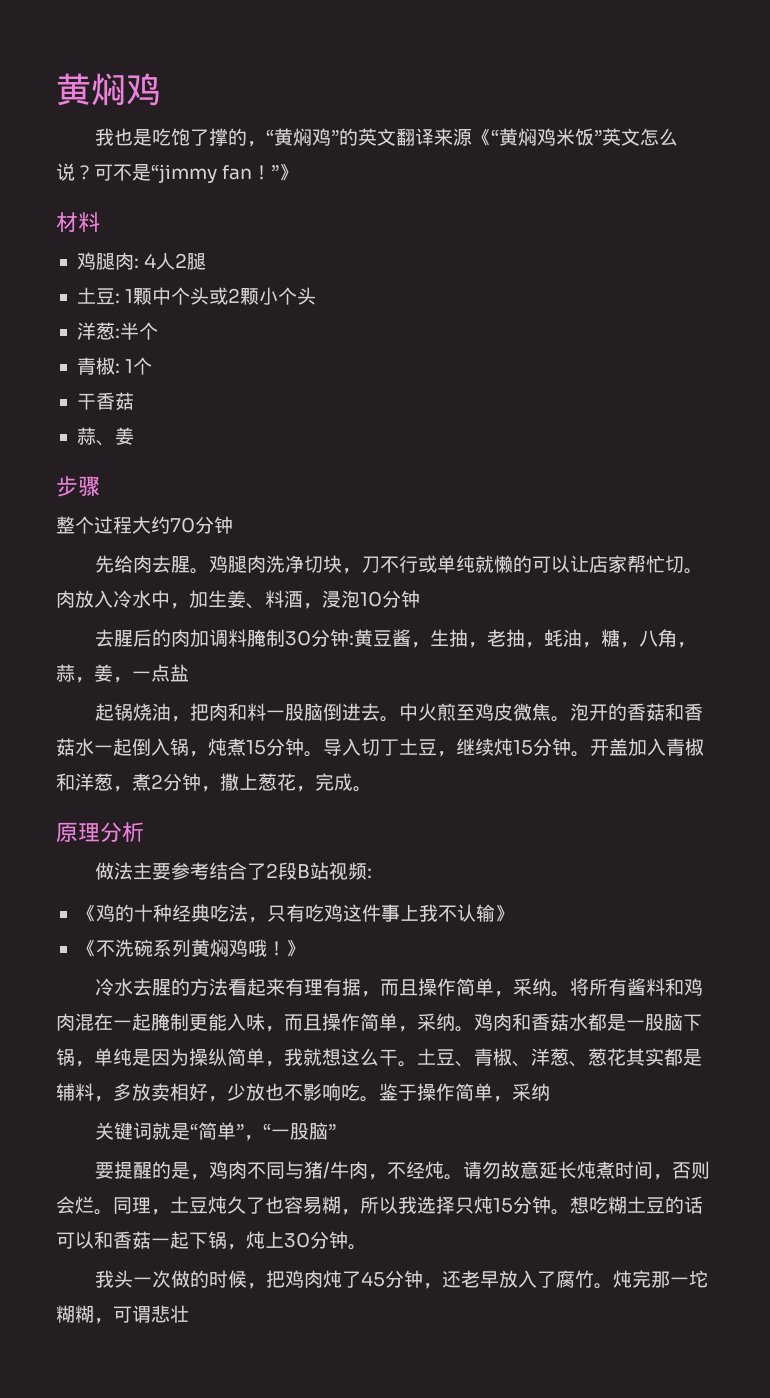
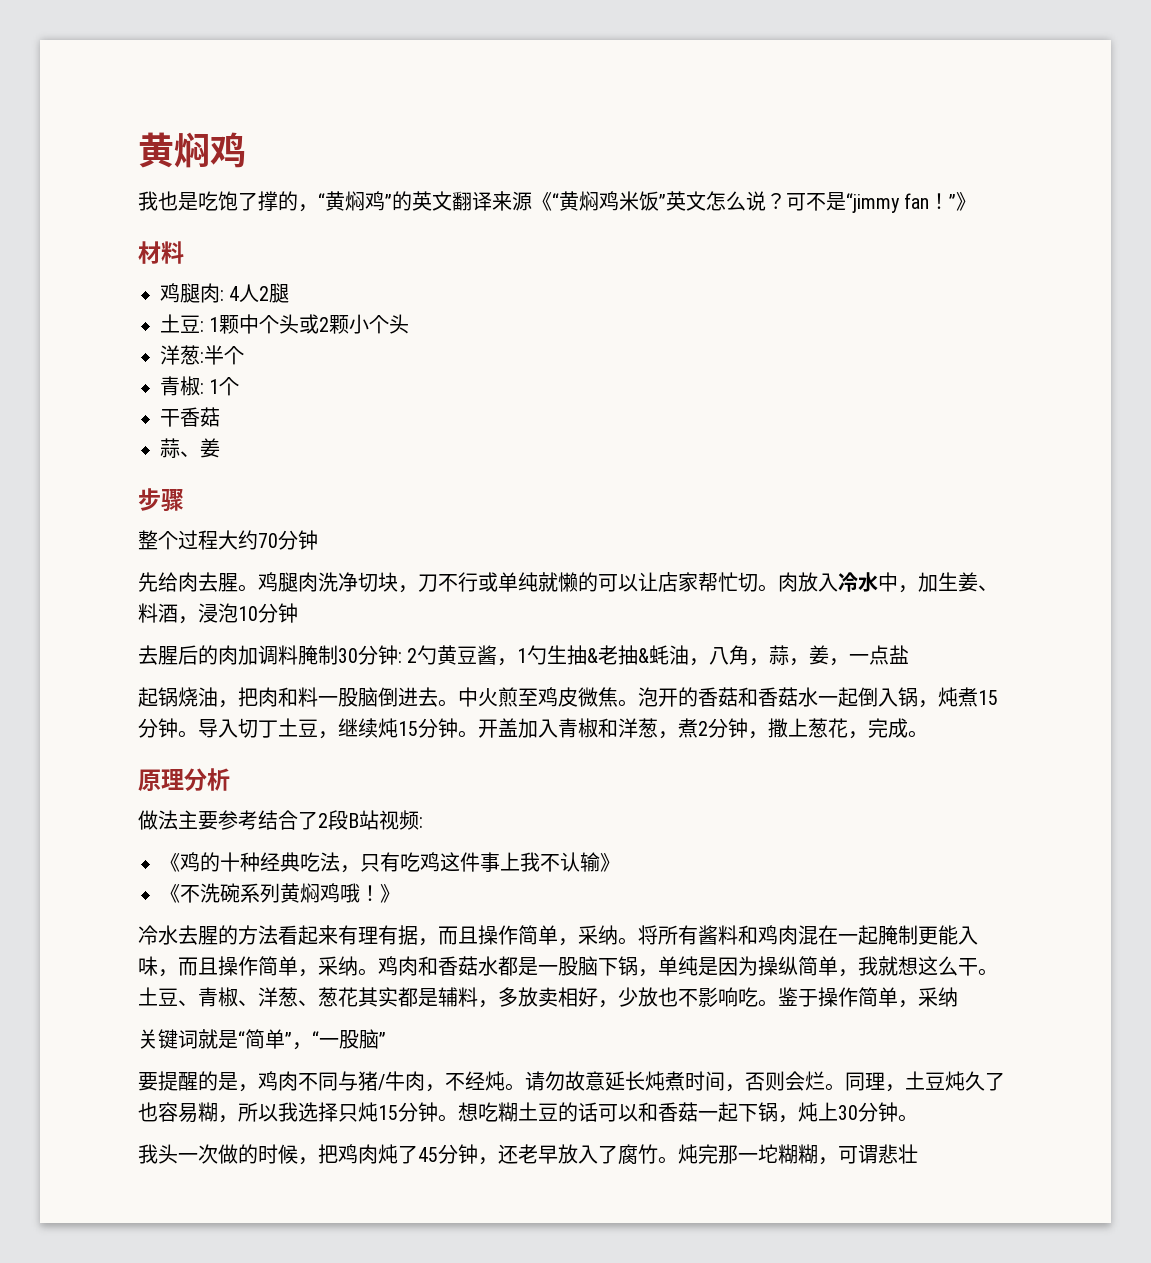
(355, 640) none -> [407,645,438,665] 2勺
[430,629,621,648] 生抽，老抽，蚝油，糖 -> [517,645,690,665] 1勺生抽&老抽&蚝油

